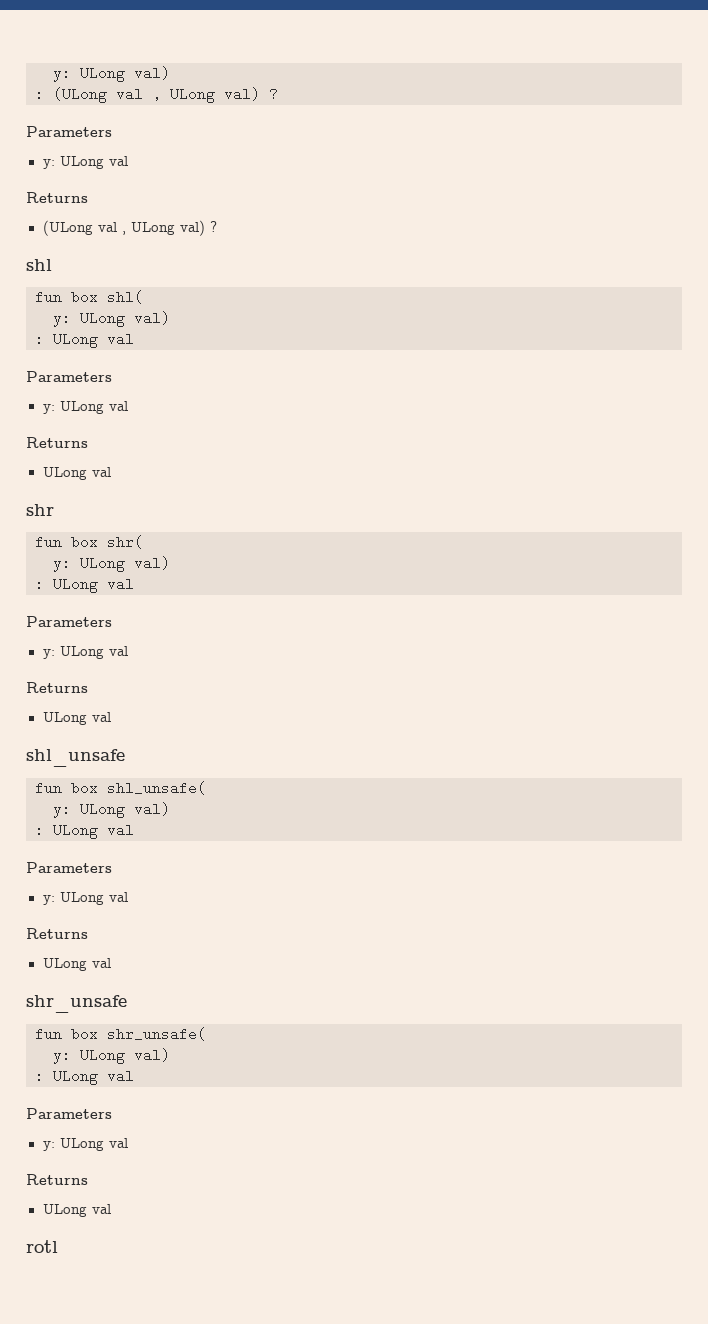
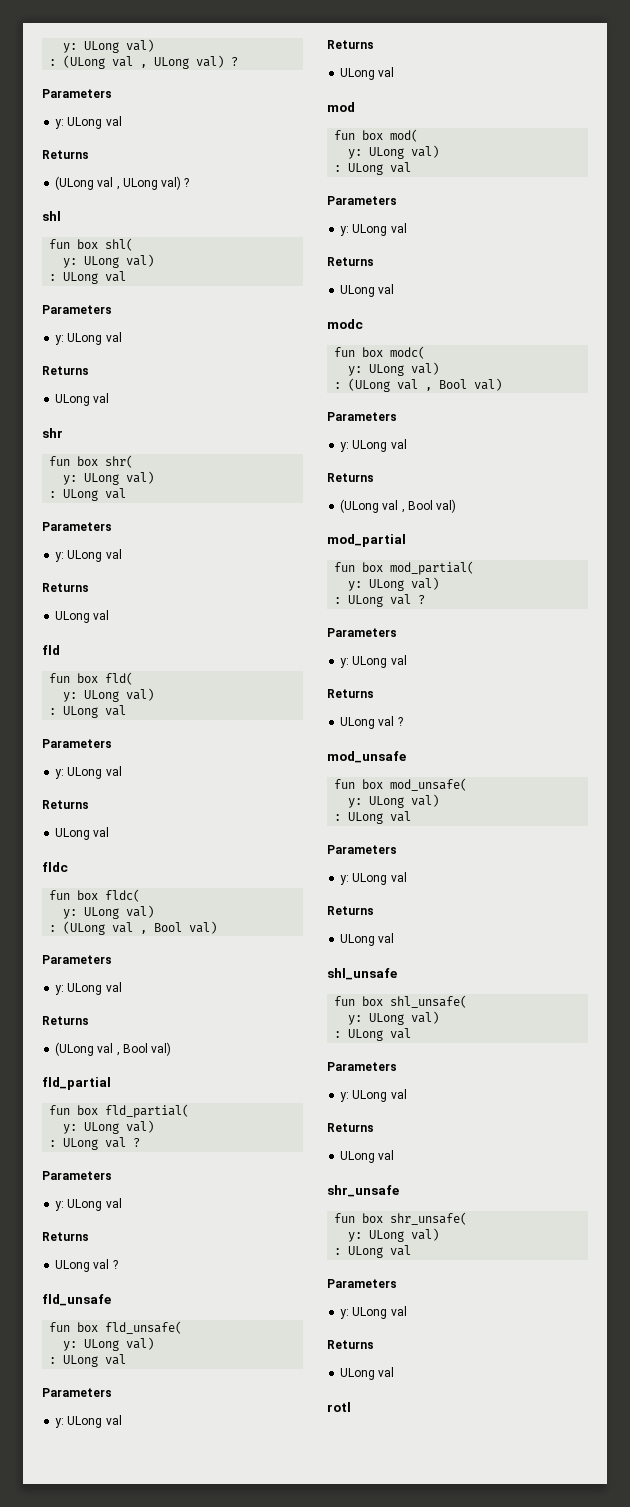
(111, 717) none -> [42,645,60,655] [49,672,134,685] [63,688,155,702] [49,705,127,718] [42,739,112,748] [55,766,122,779] [42,800,89,809] [55,827,110,840] [42,862,68,872] [49,889,141,902] [63,905,155,919] [49,921,218,935] [42,955,112,964] [55,982,122,995] [42,1016,89,1025] [55,1042,172,1056] [42,1077,111,1090] [49,1104,190,1118] [63,1120,155,1134] [49,1137,141,1150] [42,1171,112,1180] [55,1198,122,1211] [42,1232,89,1241] [55,1259,118,1272] [42,1294,111,1306] [49,1321,183,1334] [63,1337,155,1351] [49,1354,127,1367] [42,1388,112,1397] [55,1415,122,1428] [327,40,374,49] [340,67,395,80] [327,102,355,112] [334,129,419,142] [348,145,440,159] [334,162,412,175] [327,196,397,205] [340,223,407,236] [327,257,374,266] [340,284,395,297] [327,319,363,329] [334,346,426,359] [348,362,440,376] [334,378,503,392] [327,412,397,421] [340,439,407,452] [327,473,374,482] [340,499,457,513] [327,534,406,547] [334,561,475,575] [348,577,440,591] [334,594,426,607] [327,628,397,637] [340,655,407,668] [327,689,374,698] [340,716,403,729] [327,751,406,763] [334,778,468,791] [348,794,440,808] [334,811,412,824] [327,845,397,854] [340,872,407,885] [327,906,374,915] [340,933,395,946] // fld // fun box fld( // y: ULong val) // : ULong val // Parameters // y: ULong val // Returns // ULong val // fldc // fun box fldc( // y: ULong val) // : (ULong val , Bool val) // Parameters // y: ULong val // Returns // (ULong val , Bool val) // fld_partial // fun box fld_partial( // y: ULong val) // : ULong val ? // Parameters // y: ULong val // Returns // ULong val ? // fld_unsafe // fun box fld_unsafe( // y: ULong val) // : ULong val // Parameters // y: ULong val // Returns // ULong val // mod // fun box mod( // y: ULong val) // : ULong val // Parameters // y: ULong val // Returns // ULong val // modc // fun box modc( // y: ULong val) // : (ULong val , Bool val) // Parameters // y: ULong val // Returns // (ULong val , Bool val) // mod_partial // fun box mod_partial( // y: ULong val) // : ULong val ? // Parameters // y: ULong val // Returns // ULong val ? // mod_unsafe // fun box mod_unsafe( // y: ULong val) // : ULong val // Parameters // y: ULong val // Returns // ULong val

